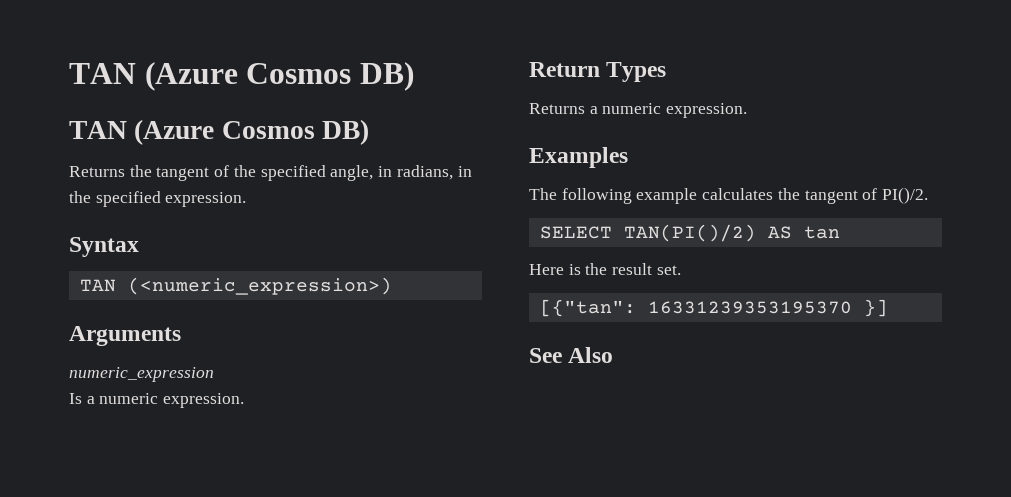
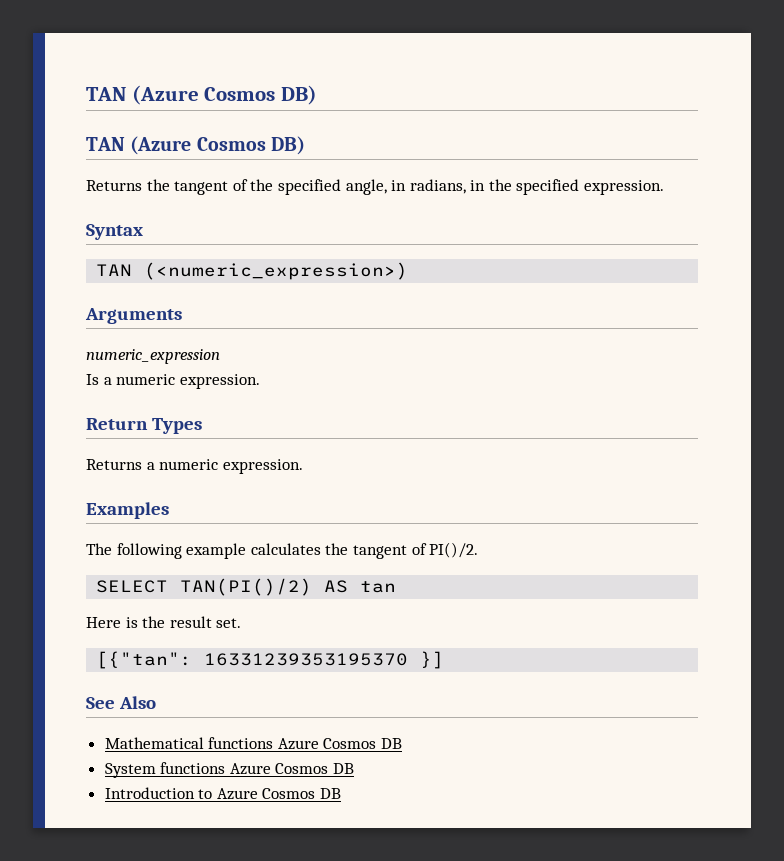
(614, 355) none -> [104,737,403,750] [104,762,355,778] [104,787,342,800] // Mathematical functions Azure Cosmos DB // System functions Azure Cosmos DB // Introduction to Azure Cosmos DB

